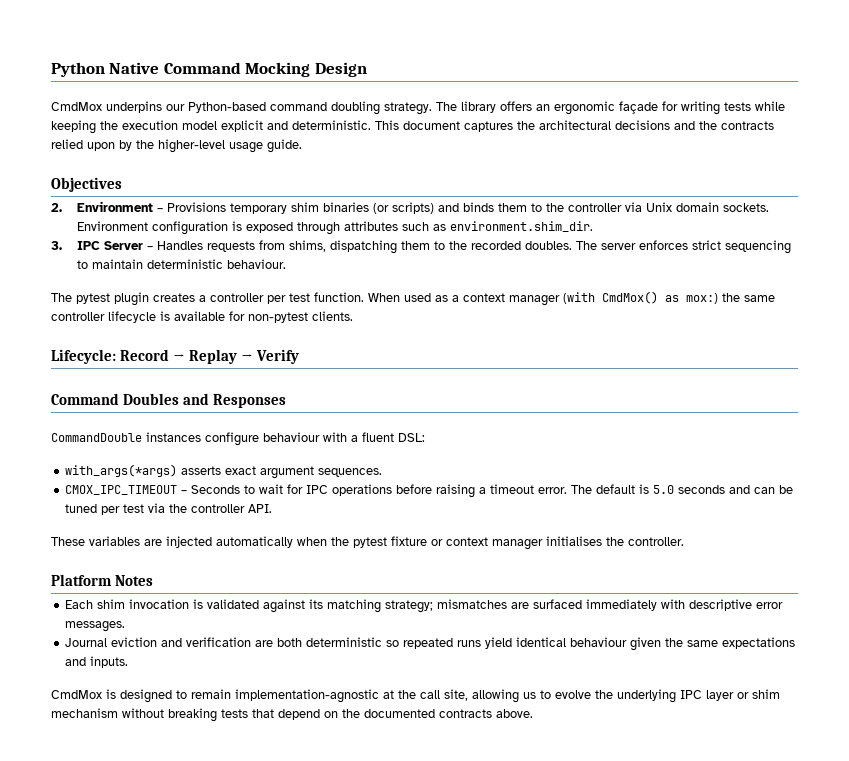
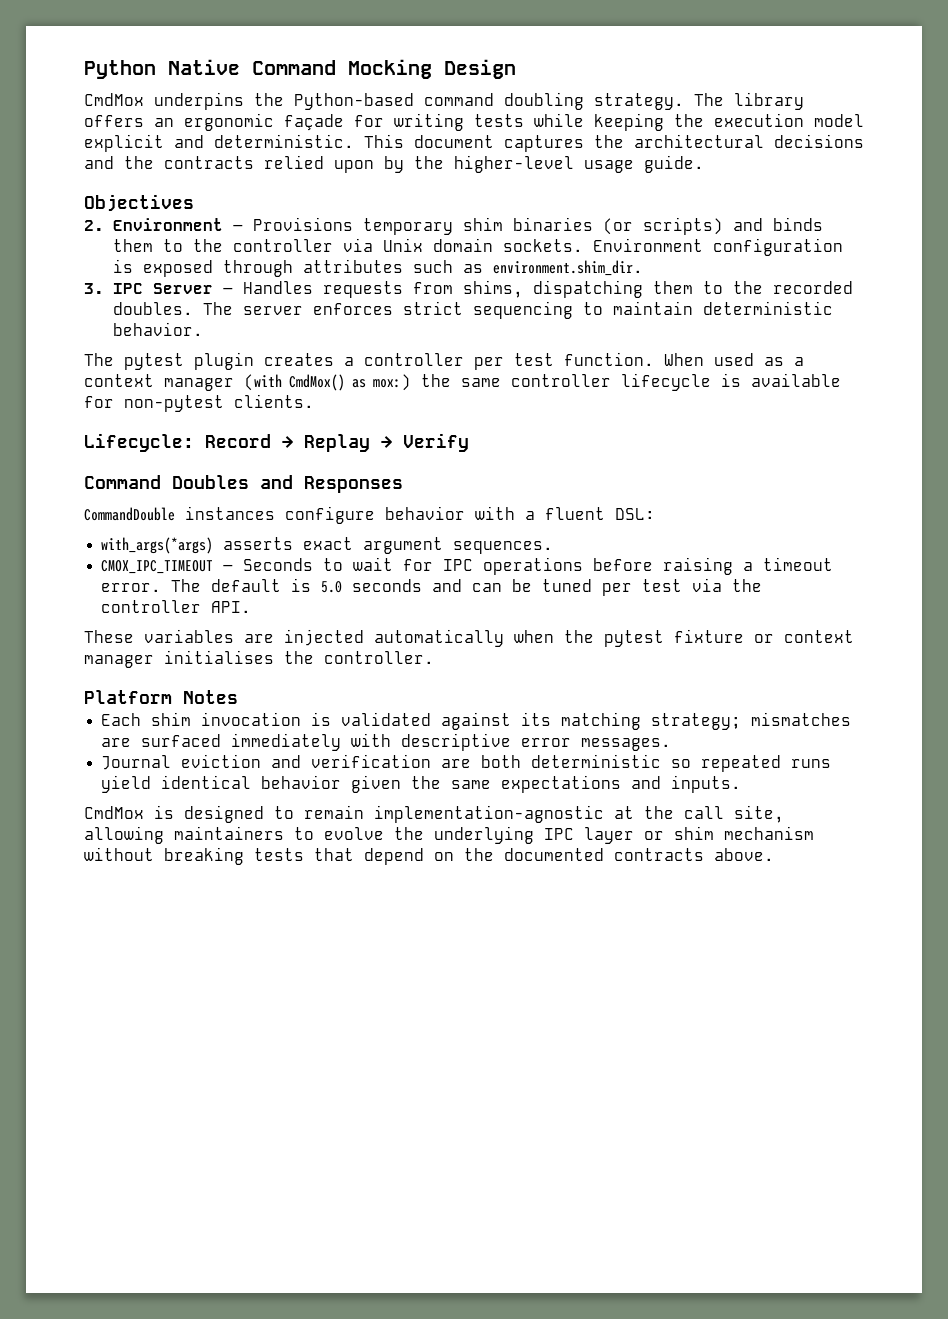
[166,104,185,111] our -> [254,93,284,106] the
[226,259,286,269] behaviour. -> [112,322,203,336] behavior.
[263,432,320,442] behaviour -> [385,506,465,520] behavior
[570,637,628,647] behaviour -> [261,775,342,789] behavior
[523,692,536,699] us -> [174,826,284,840] maintainers

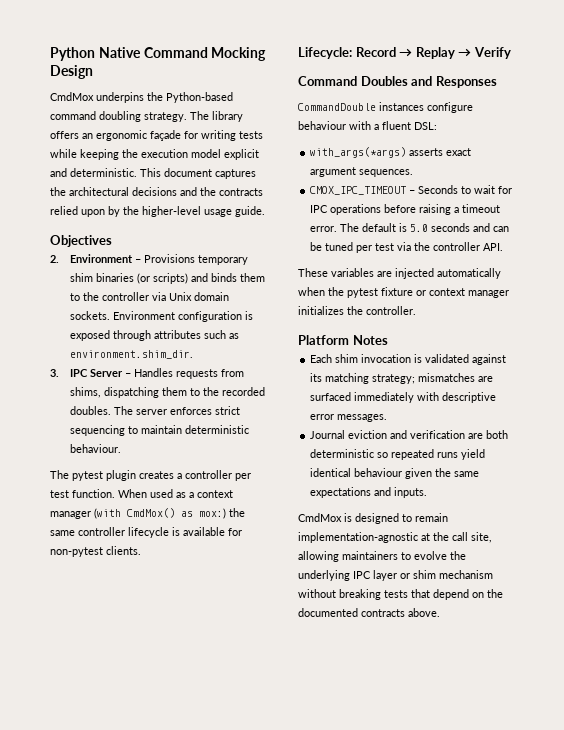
[112,322,203,336] behavior. -> [70,444,122,453] behaviour.
[385,506,465,520] behavior -> [298,121,346,130] behaviour
[164,650,274,664] initialises -> [298,306,344,315] initializes
[261,775,342,789] behavior -> [354,468,403,477] behaviour

